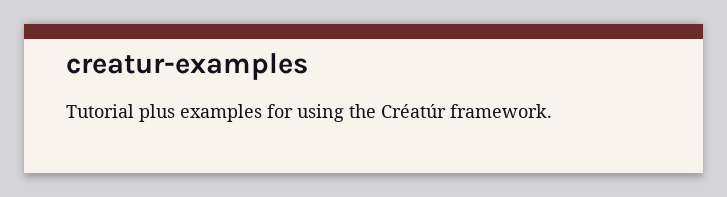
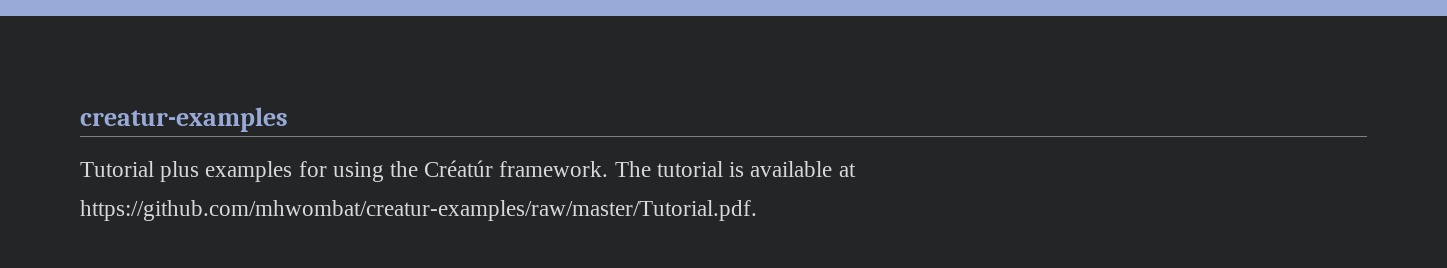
(552, 111) none -> [614,161,856,177] [80,200,757,221] The tutorial is available at https://github.com/mhwombat/creatur-examples/raw/master/Tutorial.pdf.

